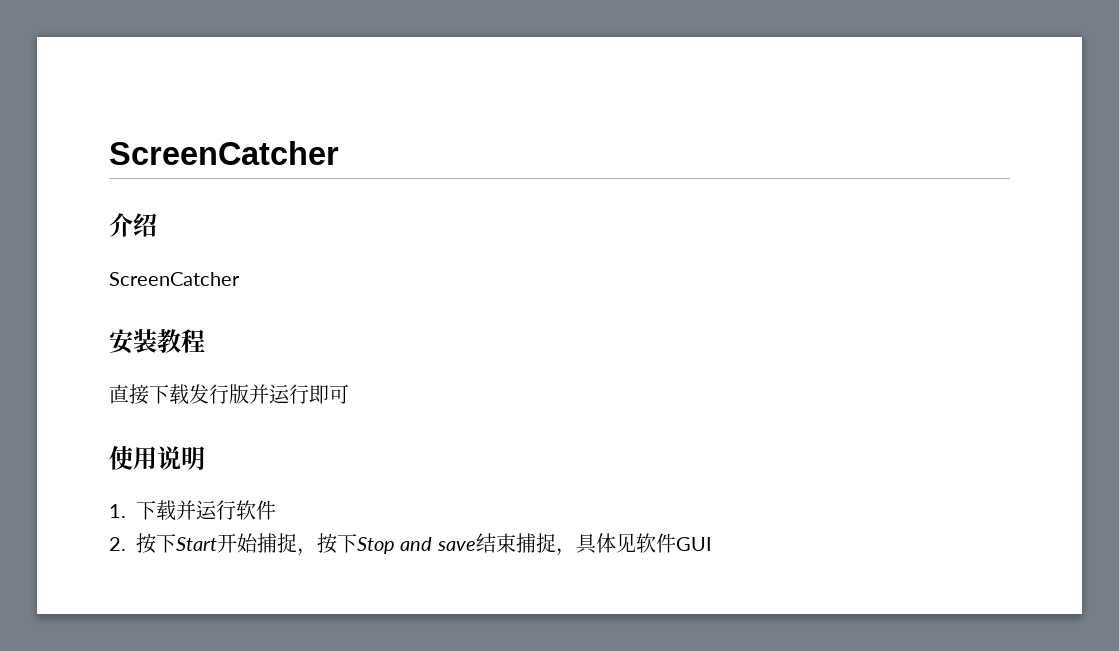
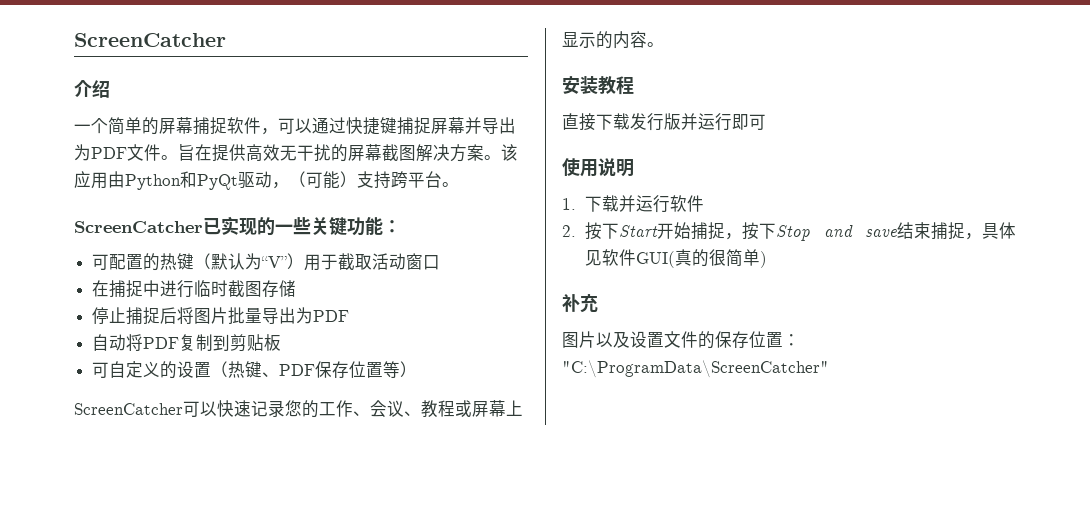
[109,272,240,286] ScreenCatcher -> [74,117,516,135] [74,144,518,162] [74,171,459,190] [74,216,401,236] [92,253,441,271] [92,280,297,298] [92,307,350,325] [92,334,282,352] [92,361,418,379] [74,400,523,418] [562,31,664,49] 一个简单的屏幕捕捉软件，可以通过快捷键捕捉屏幕并导出为PDF文件。旨在提供高效无干扰的屏幕截图解决方案。该应用由Python和PyQt驱动，（可能）支持跨平台。 // ScreenCatcher已实现的一些关键功能： // 可配置的热键（默认为“V”）用于截取活动窗口 // 在捕捉中进行临时截图存储 // 停止捕捉后将图片批量导出为PDF // 自动将PDF复制到剪贴板 // 可自定义的设置（热键、PDF保存位置等） // ScreenCatcher可以快速记录您的工作、会议、教程或屏幕上显示的内容。
[675,537,712,551] GUI -> [636,249,768,268] [562,294,598,313] [562,331,800,349] [562,360,829,378] GUI(真的很简单) // 补充 // 图片以及设置文件的保存位置："C:\ProgramData\ScreenCatcher"

